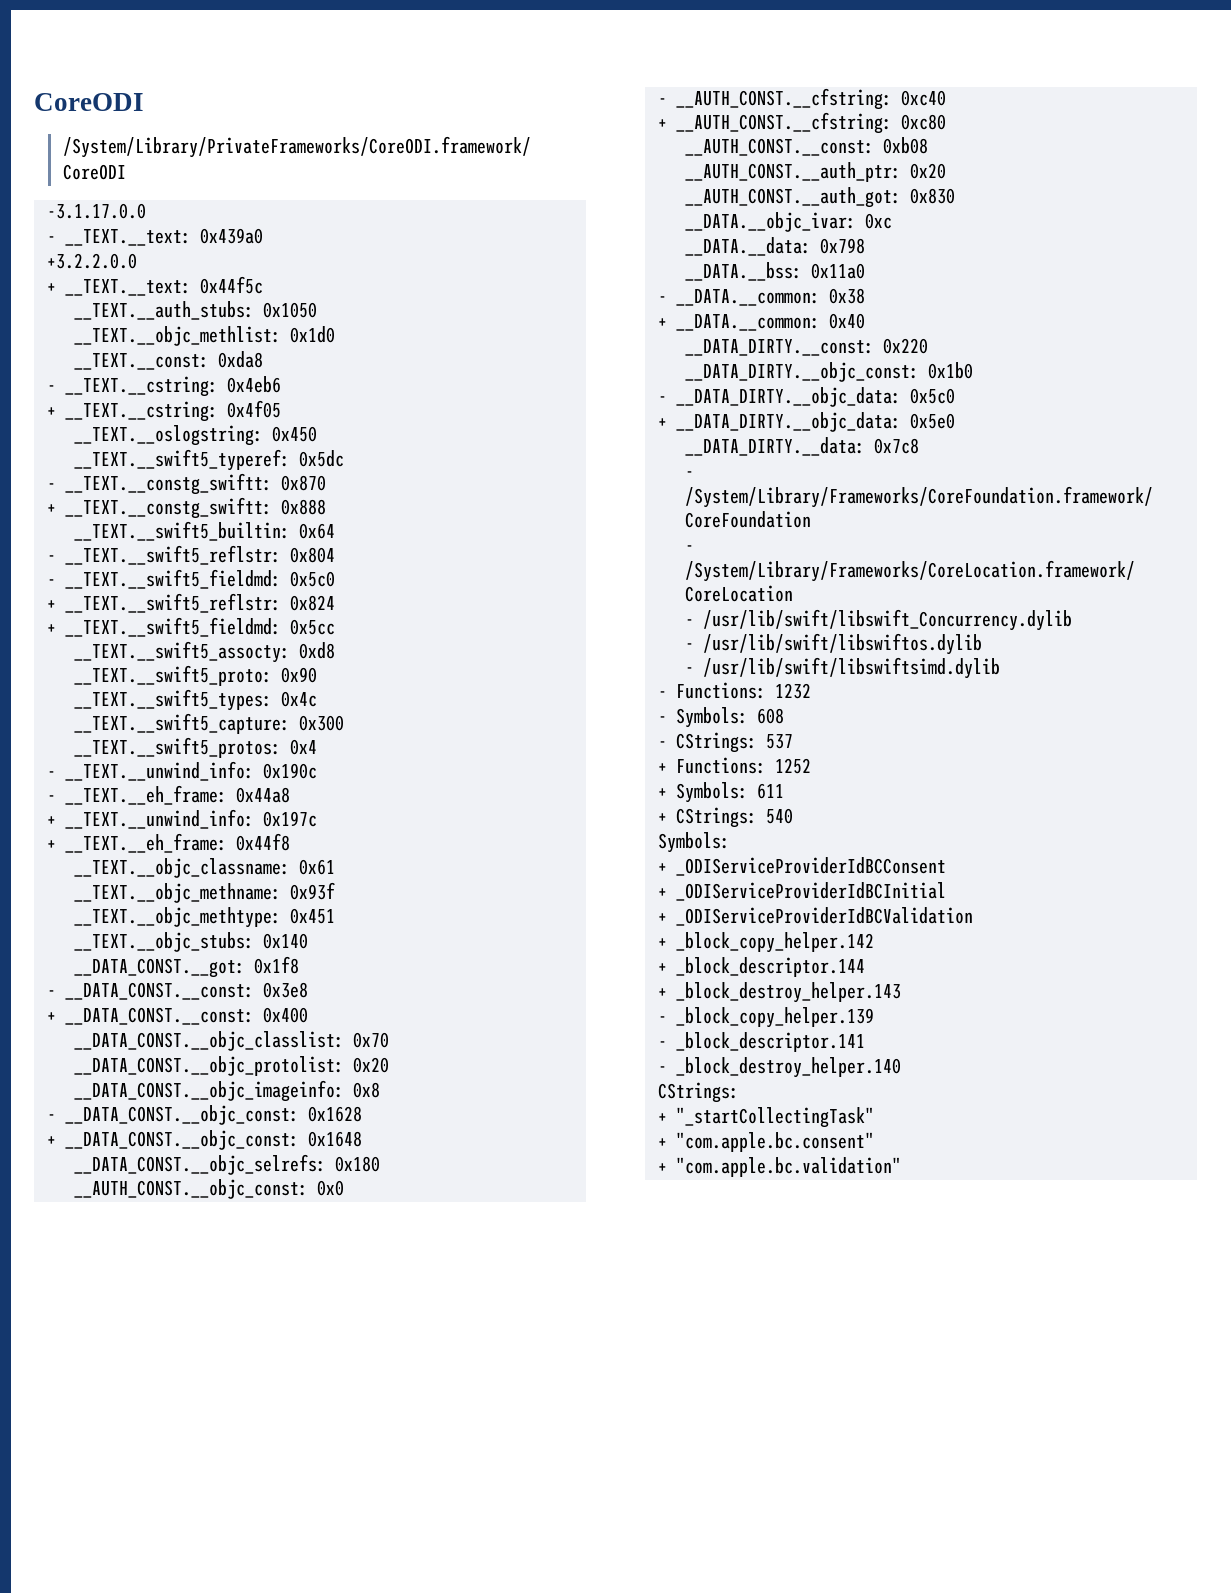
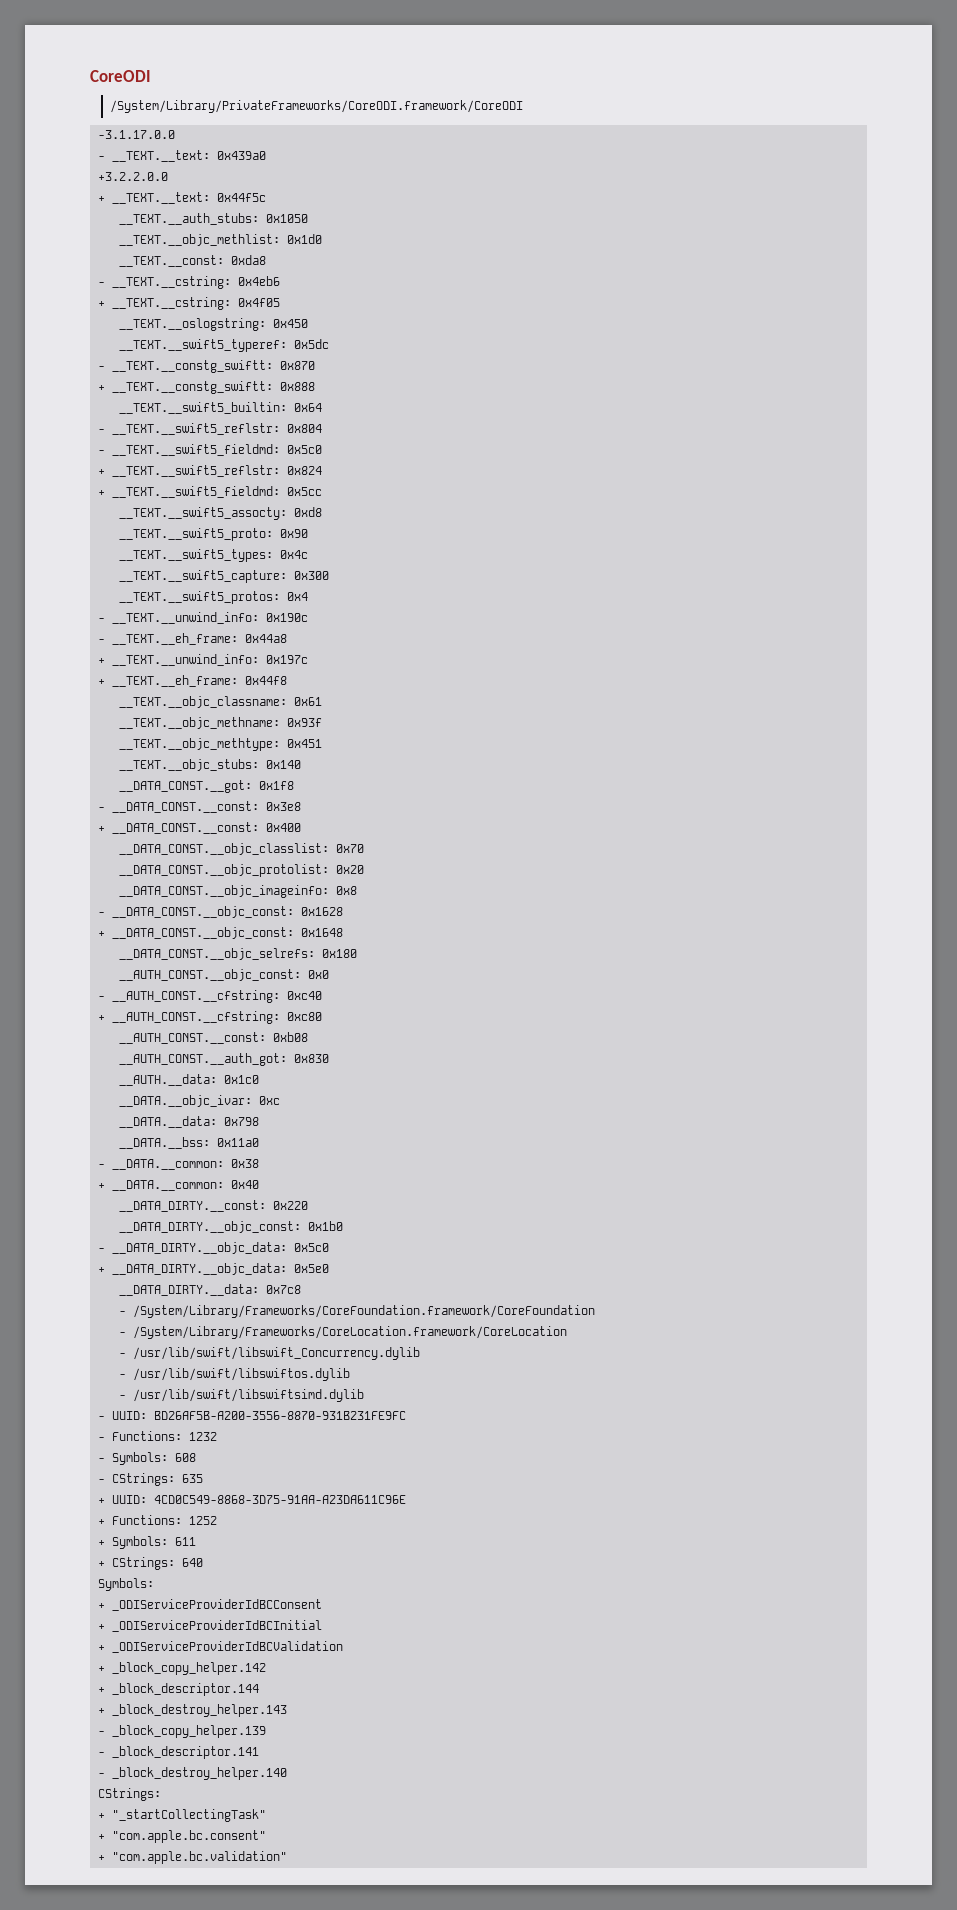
[684,162,946,182] // __AUTH_CONST.__auth_ptr: 0x20 -> (308, 1037) none
(955, 196) none -> [118,1074,259,1086] // __AUTH.__data: 0x1c0
(1000, 668) none -> [97,1411,406,1420] // - UUID: BD26AF5B-A200-3556-8870-931B231FE9FC
[765,734,793,749] 537 -> [181,1474,203,1483] [97,1495,406,1504] 635 // + UUID: 4CD0C549-8868-3D75-91AA-A23DA611C96E
[765,808,793,824] 540 -> [181,1558,203,1567] 640

